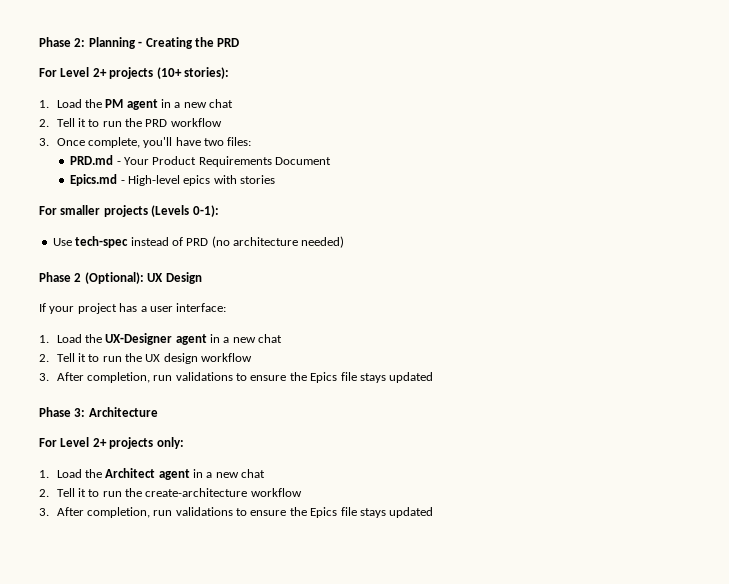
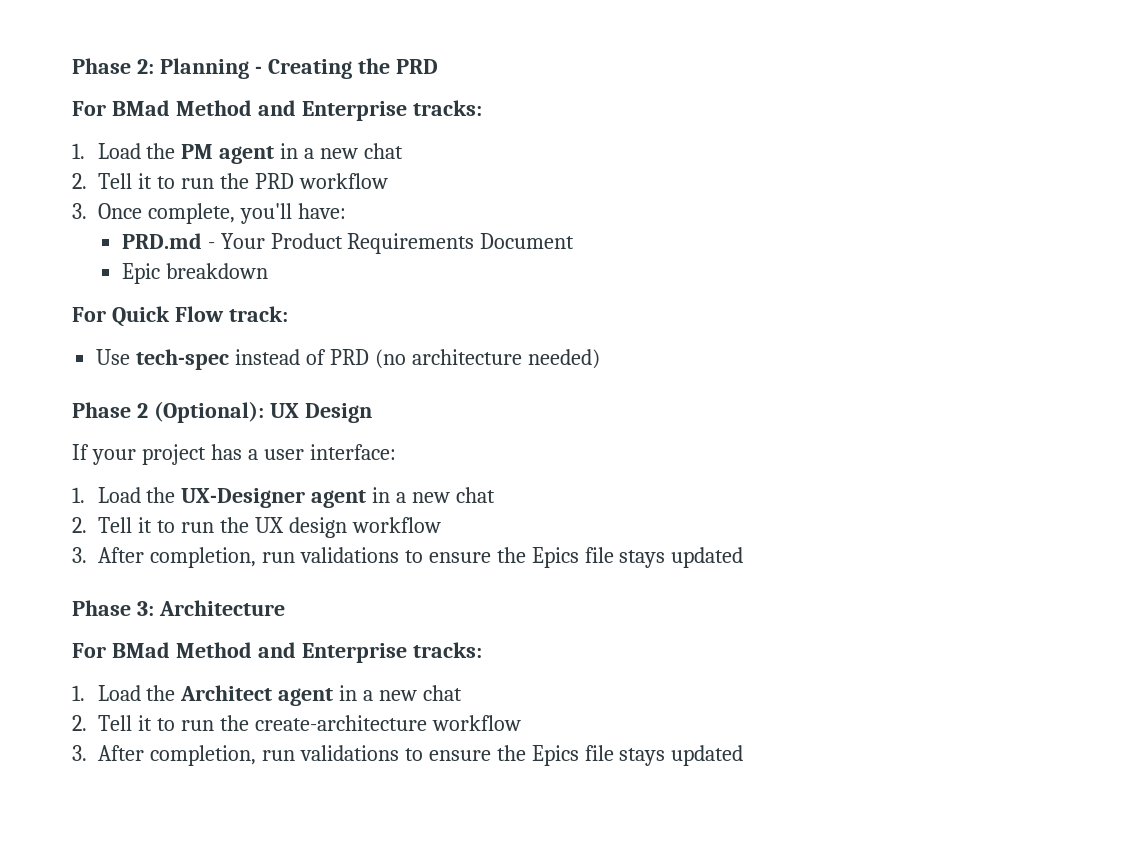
[60,67,229,79] Level 2+ projects (10+ stories): -> [111,100,482,121] BMad Method and Enterprise tracks:
[175,137,252,146] have two files: -> [297,203,346,219] have:
[70,174,276,186] [39,205,219,217] Epics.md - High-level epics with stories // For smaller projects (Levels 0-1): -> [121,263,268,284] [72,306,288,327] Epic breakdown // For Quick Flow track:
[60,437,184,449] Level 2+ projects only: -> [111,642,482,663] BMad Method and Enterprise tracks:

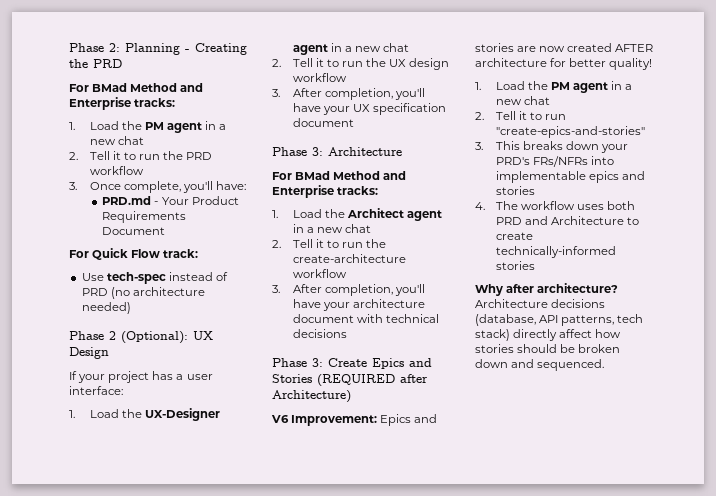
[121,263,268,284] // Epic breakdown -> (166, 231) none
[261,547,744,568] run validations to ensure the Epics file stays updated -> [394,88,425,100] [292,103,447,115] [292,118,354,127] you'll have your UX specification document
[261,745,744,766] run validations to ensure the Epics file stays updated -> [394,284,425,296] [292,299,425,311] [292,314,439,323] [292,329,347,338] [272,358,432,369] [272,374,428,386] [272,390,351,403] [271,414,438,426] [475,43,654,52] [475,58,653,70] [475,81,633,93] [495,96,550,105] [475,111,567,120] [495,126,645,138] [475,141,629,153] [495,156,614,167] [495,171,645,183] [495,186,535,195] [475,201,636,210] [495,216,640,225] [495,232,533,240] [495,246,616,258] [495,261,535,270] [475,283,619,296] [475,299,606,308] [475,314,644,326] [475,329,622,341] [475,344,621,353] [475,359,605,371] you'll have your architecture document with technical decisions // Phase 3: Create Epics and Stories (REQUIRED after Architecture) // V6 Improvement: Epics and stories are now created AFTER architecture for better quality! // 1. Load the PM agent in a new chat // 2. Tell it to run "create-epics-and-stories" // 3. This breaks down your PRD's FRs/NFRs into implementable epics and stories // 4. The workflow uses both PRD and Architecture to create technically-informed stories // Why after architecture? Architecture decisions (database, API patterns, tech stack) directly affect how stories should be broken down and sequenced.

